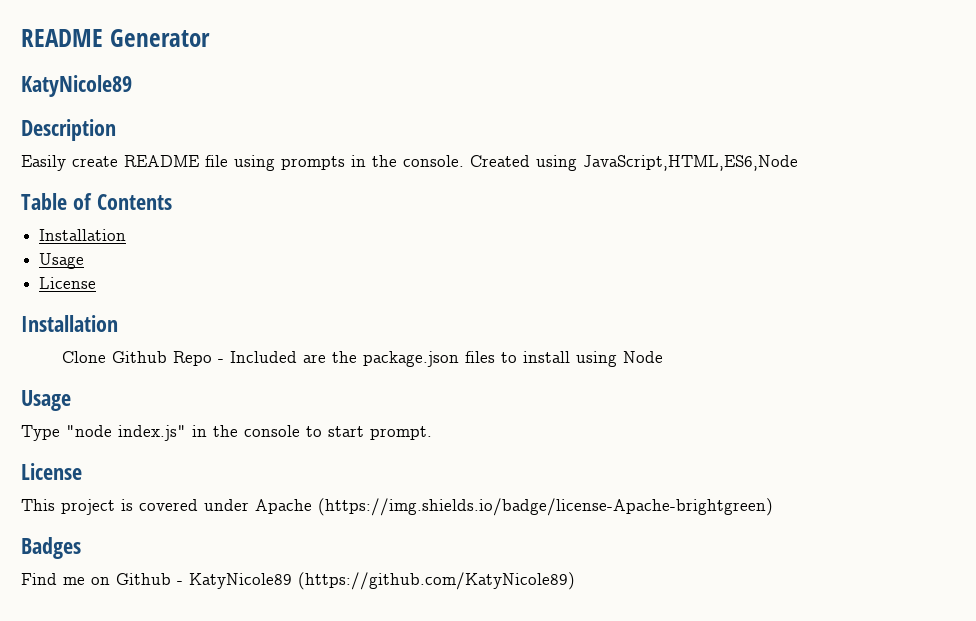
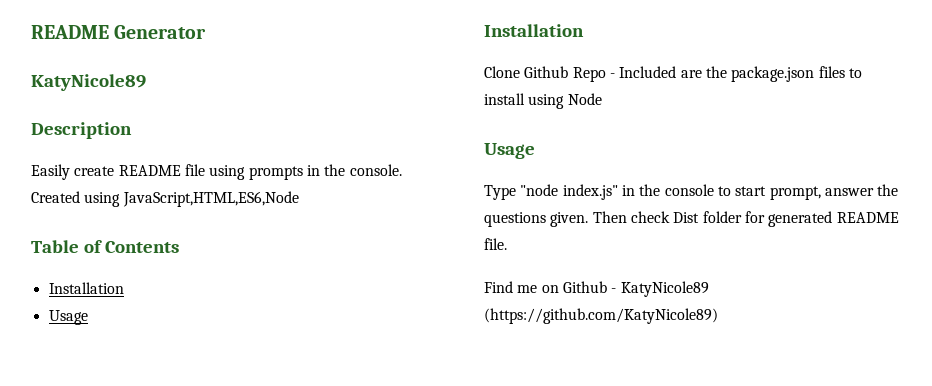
[39,277,97,289] // License -> (88, 317) none
[370,426,432,440] [21,463,82,480] [21,498,773,516] [21,537,81,559] prompt. // License // This project is covered under Apache (https://img.shields.io/badge/license-Apache-brightgreen) // Badges -> [769,184,899,200] [484,211,899,227] [484,238,507,250] prompt, answer the questions given. Then check Dist folder for generated README file.

